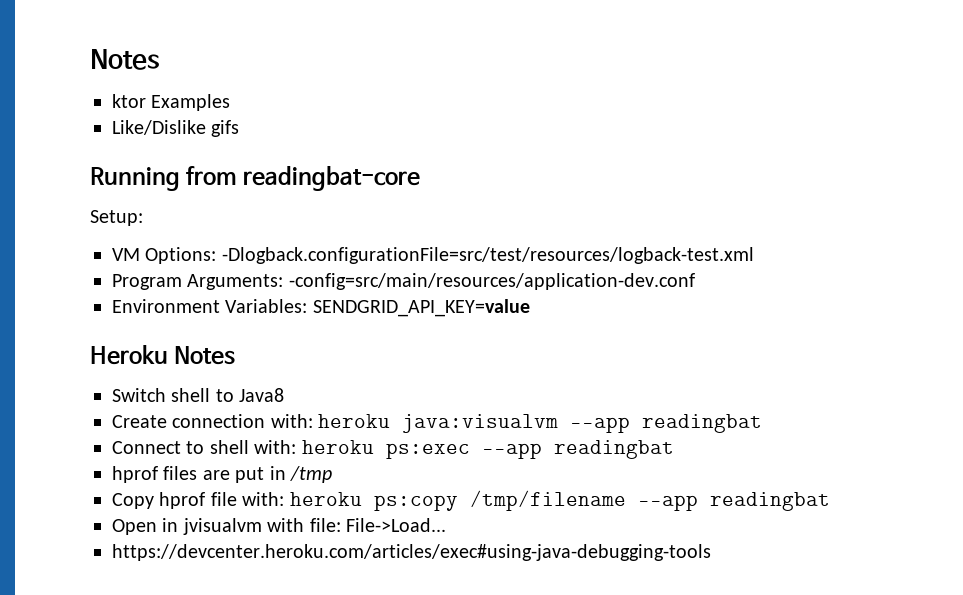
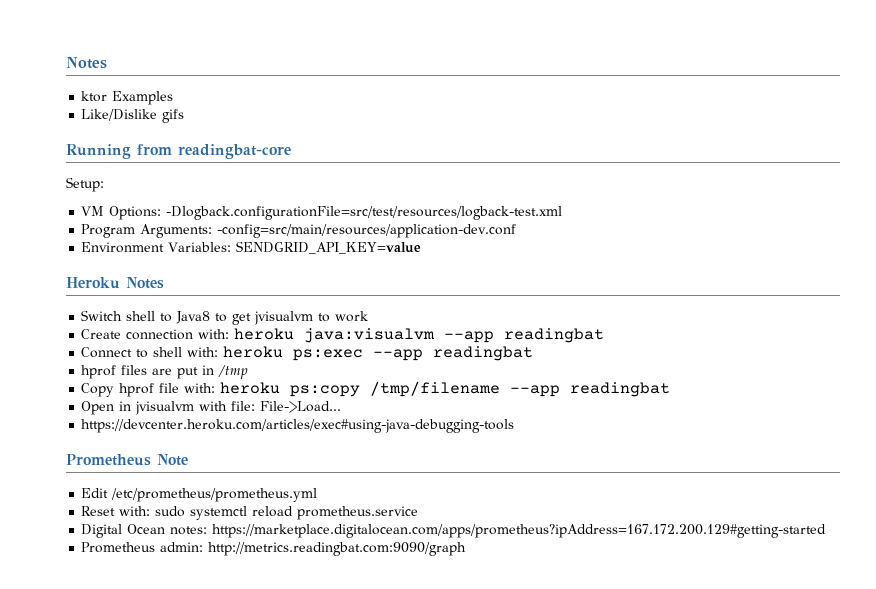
(285, 395) none -> [215,311,369,325] to get jvisualvm to work
(711, 552) none -> [66,454,188,466] [81,488,318,502] [81,506,419,520] [81,524,827,538] [81,542,467,556] // Prometheus Note // Edit /etc/prometheus/prometheus.yml // Reset with: sudo systemctl reload prometheus.service // Digital Ocean notes: https://marketplace.digitalocean.com/apps/prometheus?ipAddress=167.172.200.129#getting-started // Prometheus admin: http://metrics.readingbat.com:9090/graph

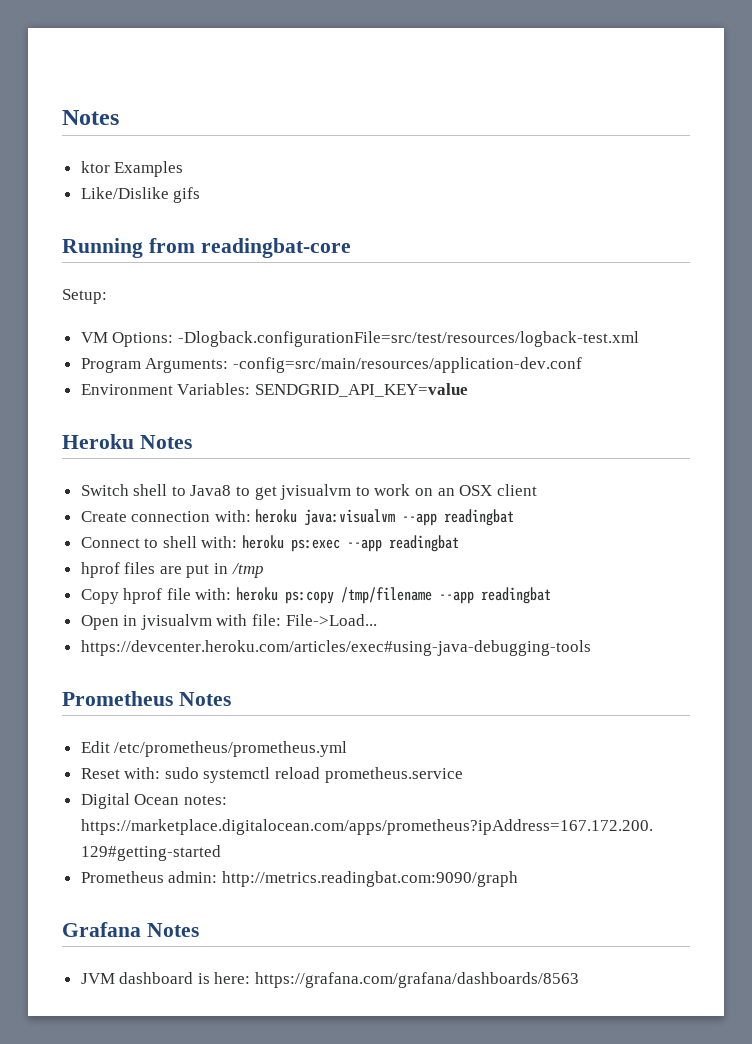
(369, 316) none -> [415,484,537,496] on an OSX client
[157,454,188,466] Note -> [178,692,231,706] Notes
(467, 549) none -> [62,922,199,937] [80,972,580,988] // Grafana Notes // JVM dashboard is here: https://grafana.com/grafana/dashboards/8563

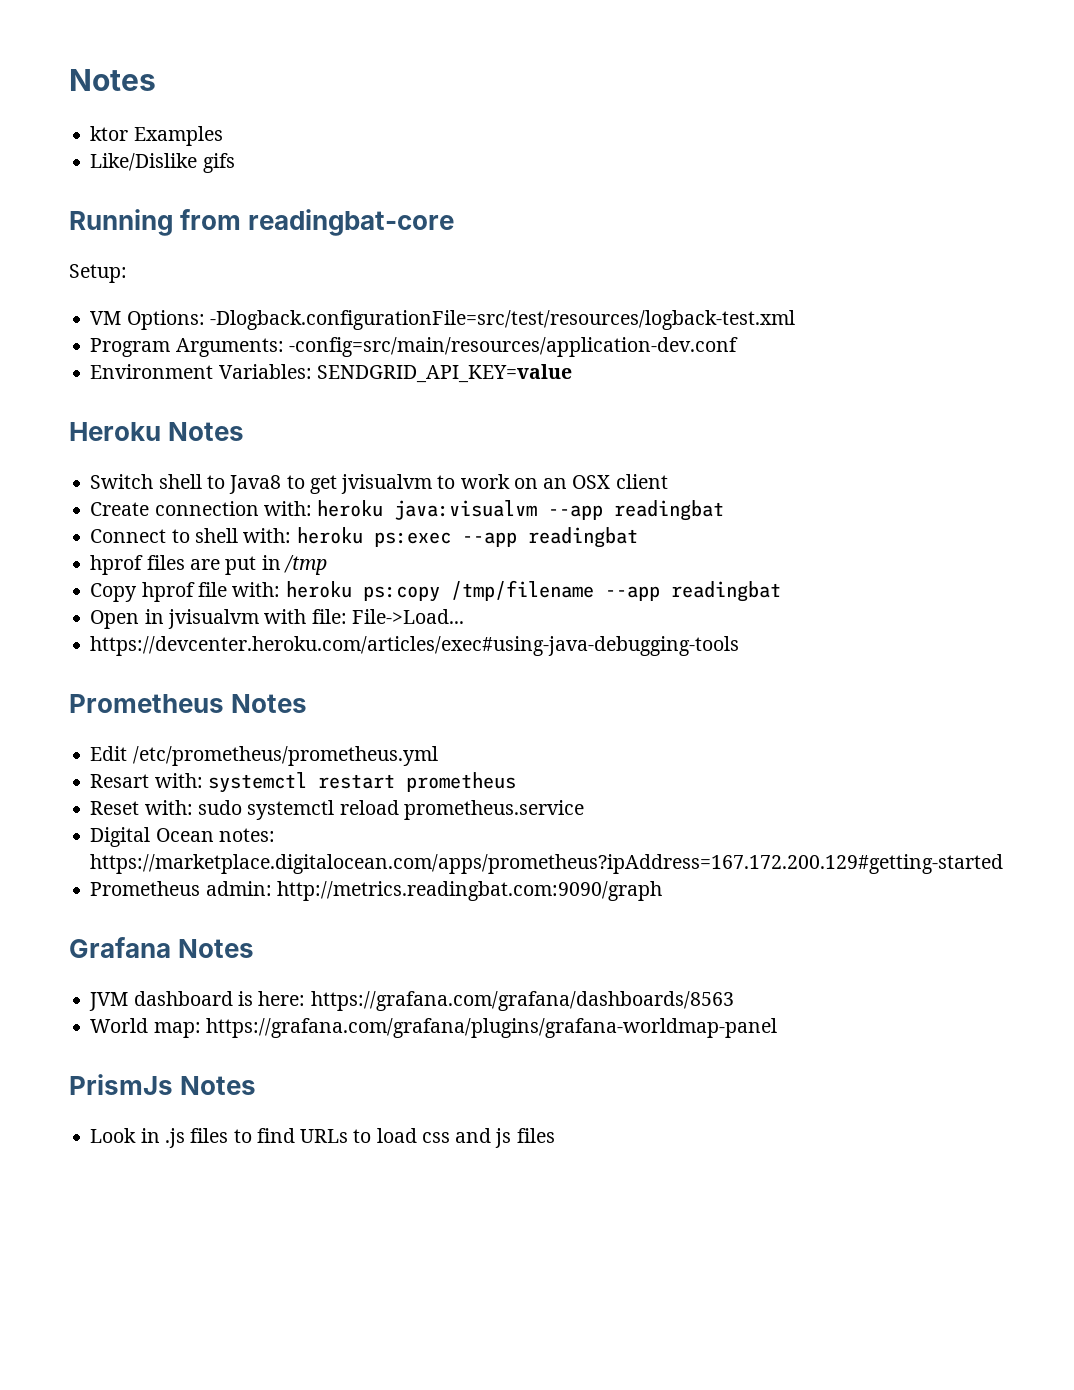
(348, 749) none -> [90,772,516,793] // Resart with: systemctl restart prometheus
(580, 980) none -> [90,1018,777,1038] [69,1074,257,1095] [90,1128,555,1148] // World map: https://grafana.com/grafana/plugins/grafana-worldmap-panel // PrismJs Notes // Look in .js files to find URLs to load css and js files

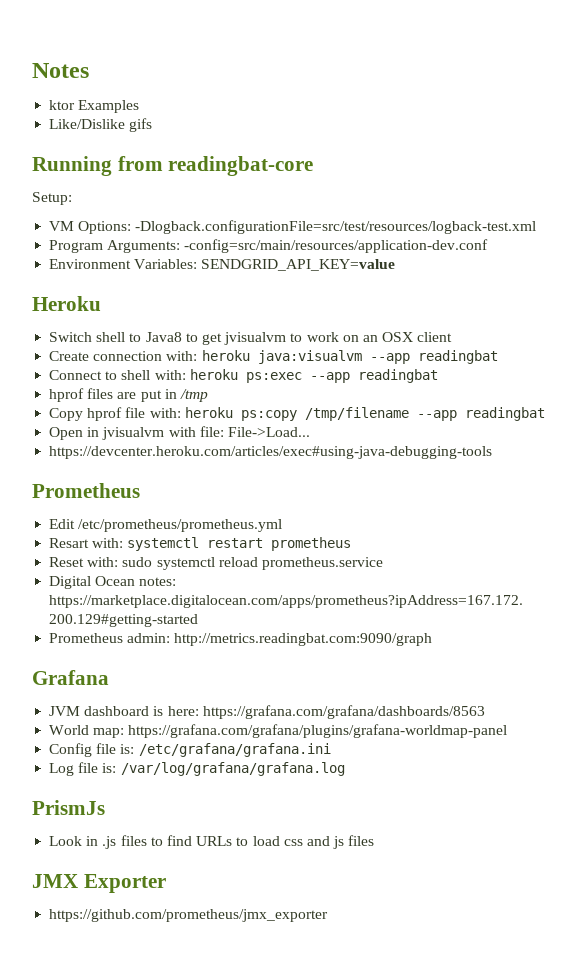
[168,422,245,441] Notes -> (101, 303) none
[231,694,308,713] Notes -> (140, 490) none
[178,939,255,958] Notes -> (109, 677) none
(777, 1028) none -> [49,743,331,757] [49,762,345,776] // Config file is: /etc/grafana/grafana.ini // Log file is: /var/log/grafana/grafana.log
[180,1076,257,1095] Notes -> (105, 807) none
(555, 1135) none -> [32,874,166,893] [49,909,329,922] // JMX Exporter // https://github.com/prometheus/jmx_exporter

